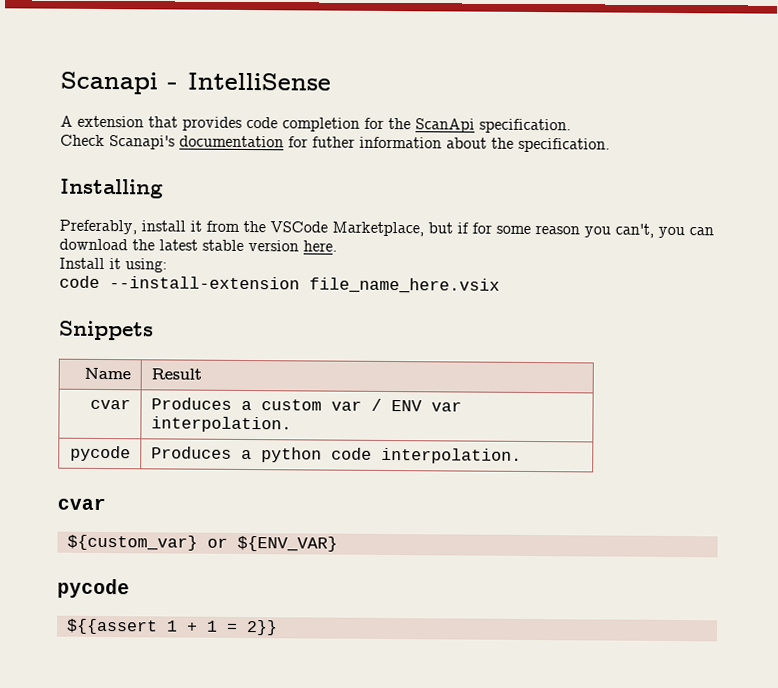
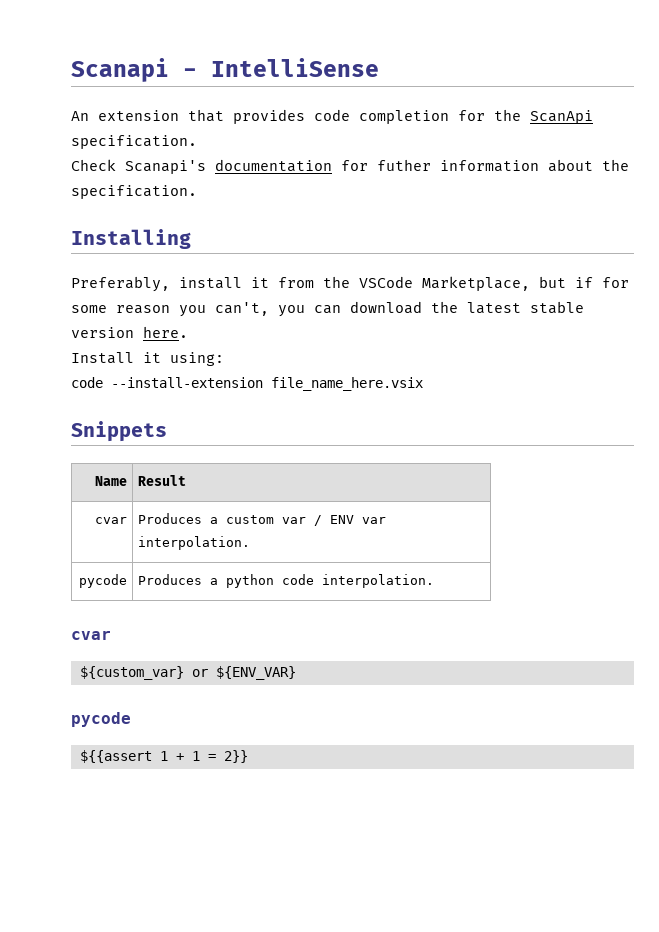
[60,115,73,127] A -> [71,111,89,121] An

